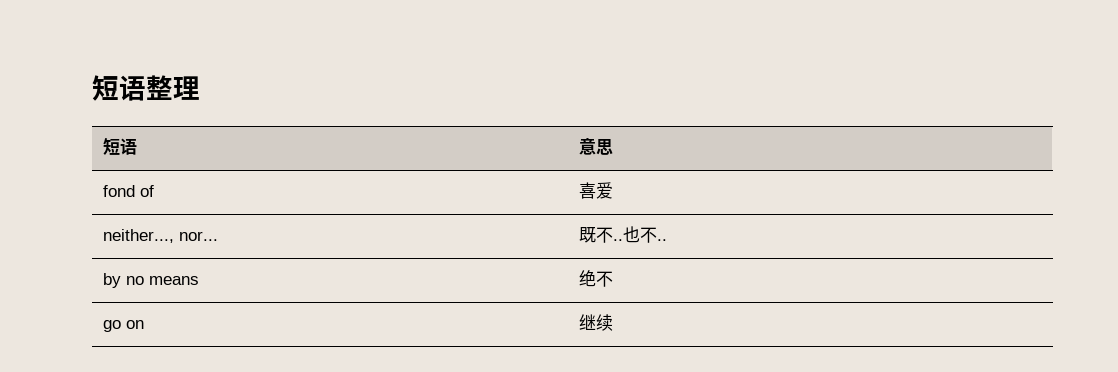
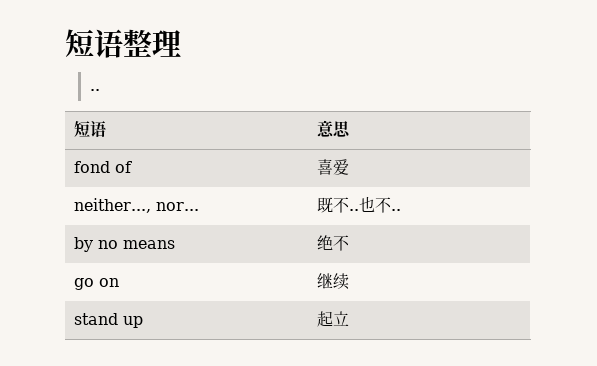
(200, 88) none -> [89,89,100,91] // ..
(614, 322) none -> [74,313,144,328] [317,311,350,327] // stand up | 起立

